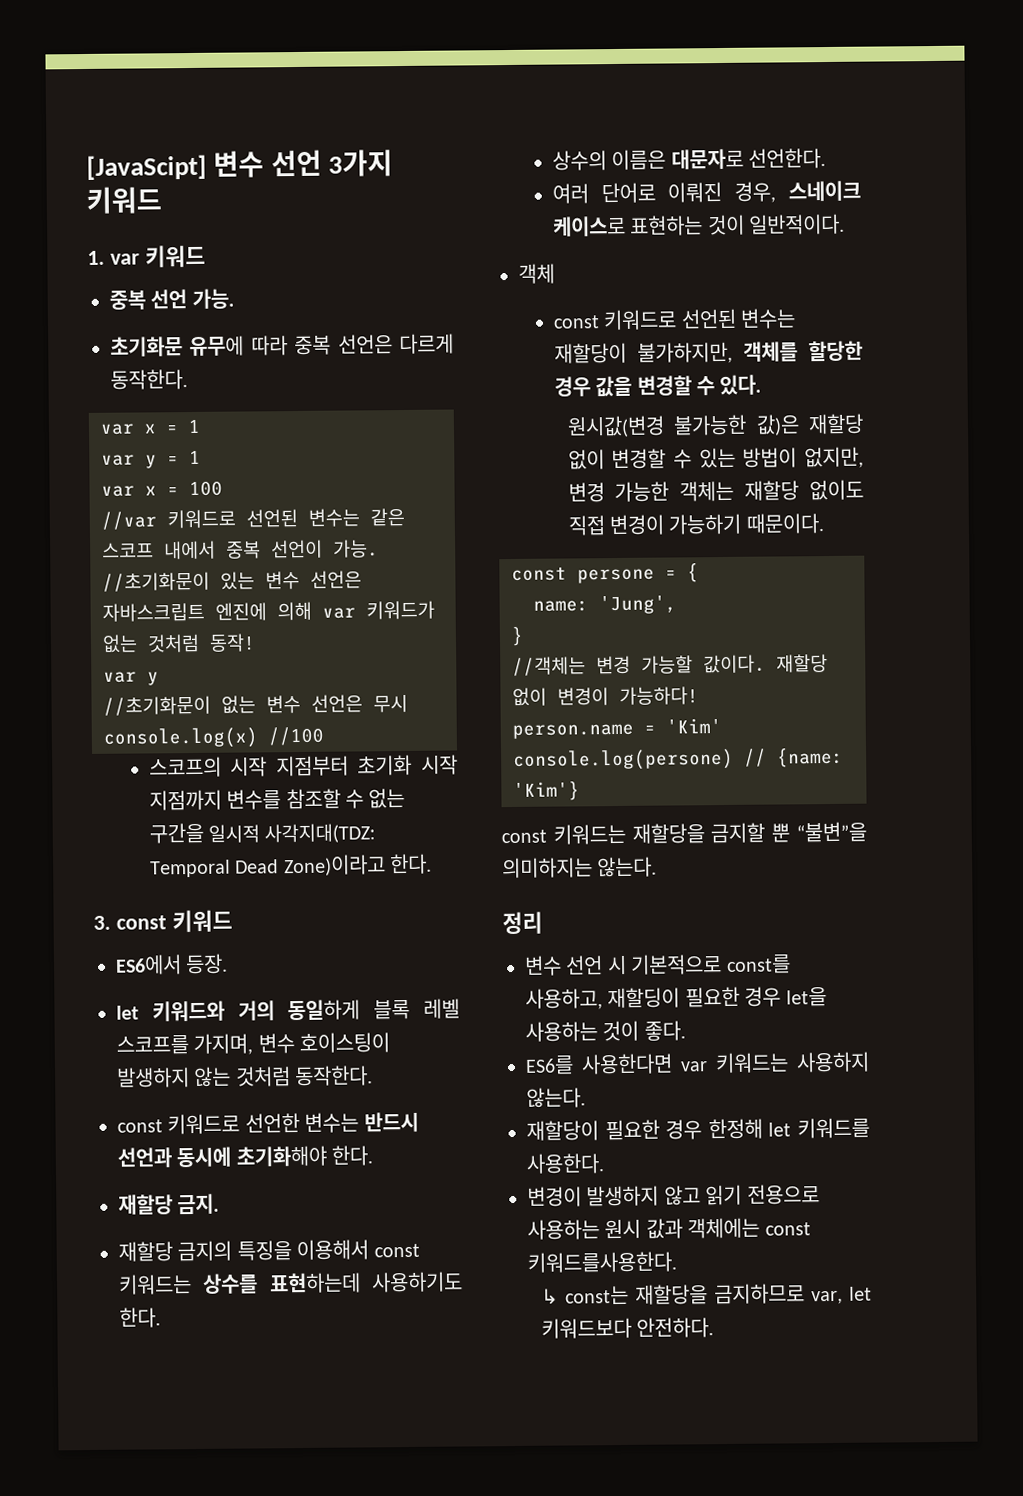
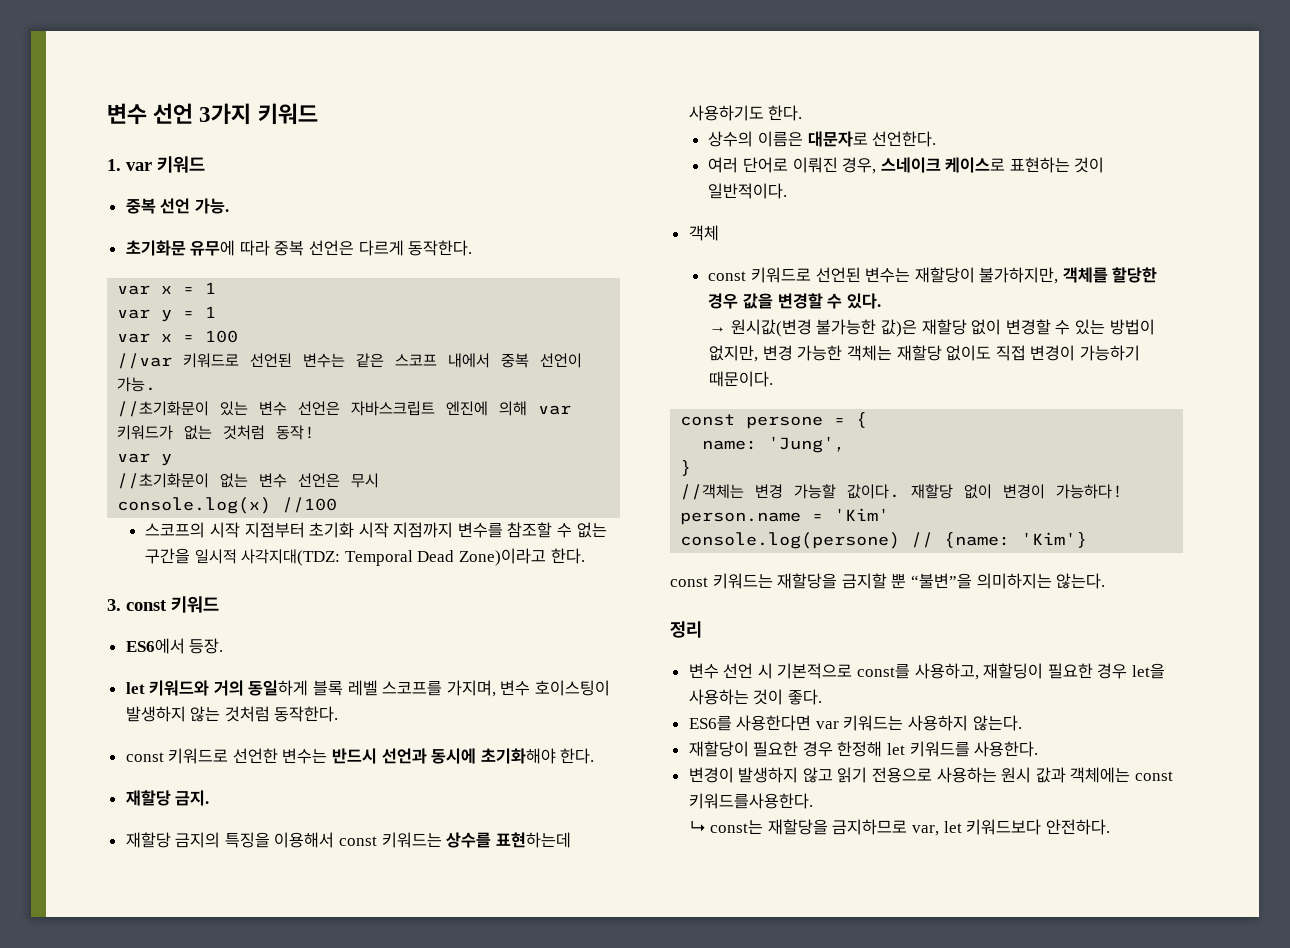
[86,154,207,180] [JavaScipt] -> (107, 114) none
(762, 385) none -> [709,327,727,333] →

